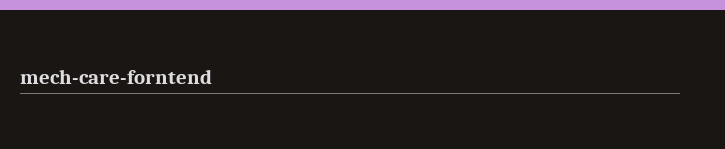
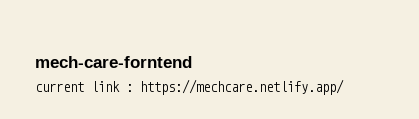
(212, 76) none -> [35,79,344,95] // current link : https://mechcare.netlify.app/

